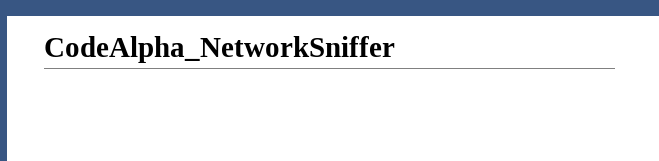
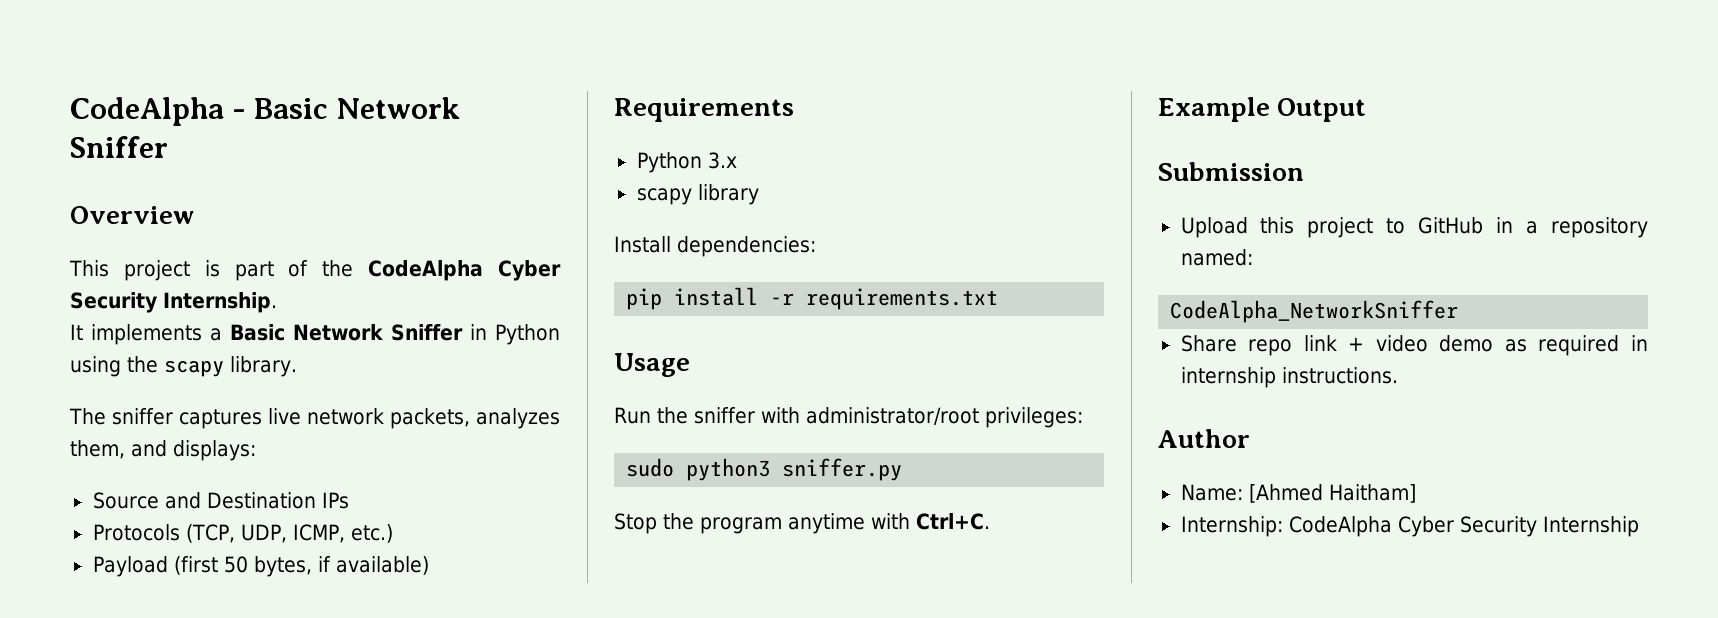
[44,36,395,63] CodeAlpha_NetworkSniffer -> [70,97,460,126] [70,136,168,158] [70,206,194,224] [69,260,561,281] [70,292,277,313] [70,324,560,345] [70,356,297,377] [69,408,560,429] [70,440,256,461] [92,492,349,509] [92,524,393,543] [92,556,429,577] [614,98,794,122] [636,152,737,173] [636,184,759,205] [614,236,816,257] [626,287,999,310] [614,353,690,377] [614,407,1083,428] [626,458,903,481] [614,513,990,534] [1158,97,1367,122] [1158,162,1304,181] [1180,217,1648,238] [1180,249,1253,266] [1170,300,1459,323] [1180,335,1648,356] [1180,367,1398,388] [1158,429,1250,448] [1180,484,1416,503] [1180,516,1639,537] CodeAlpha - Basic Network Sniffer // Overview // This project is part of the CodeAlpha Cyber Security Internship. // It implements a Basic Network Sniffer in Python using the scapy library. // The sniffer captures live network packets, analyzes them, and displays: // Source and Destination IPs // Protocols (TCP, UDP, ICMP, etc.) // Payload (first 50 bytes, if available) // Requirements // Python 3.x // scapy library // Install dependencies: // pip install -r requirements.txt // Usage // Run the sniffer with administrator/root privileges: // sudo python3 sniffer.py // Stop the program anytime with Ctrl+C. // Example Output // Submission // Upload this project to GitHub in a repository named: // CodeAlpha_NetworkSniffer // Share repo link + video demo as required in internship instructions. // Author // Name: [Ahmed Haitham] // Internship: CodeAlpha Cyber Security Internship

